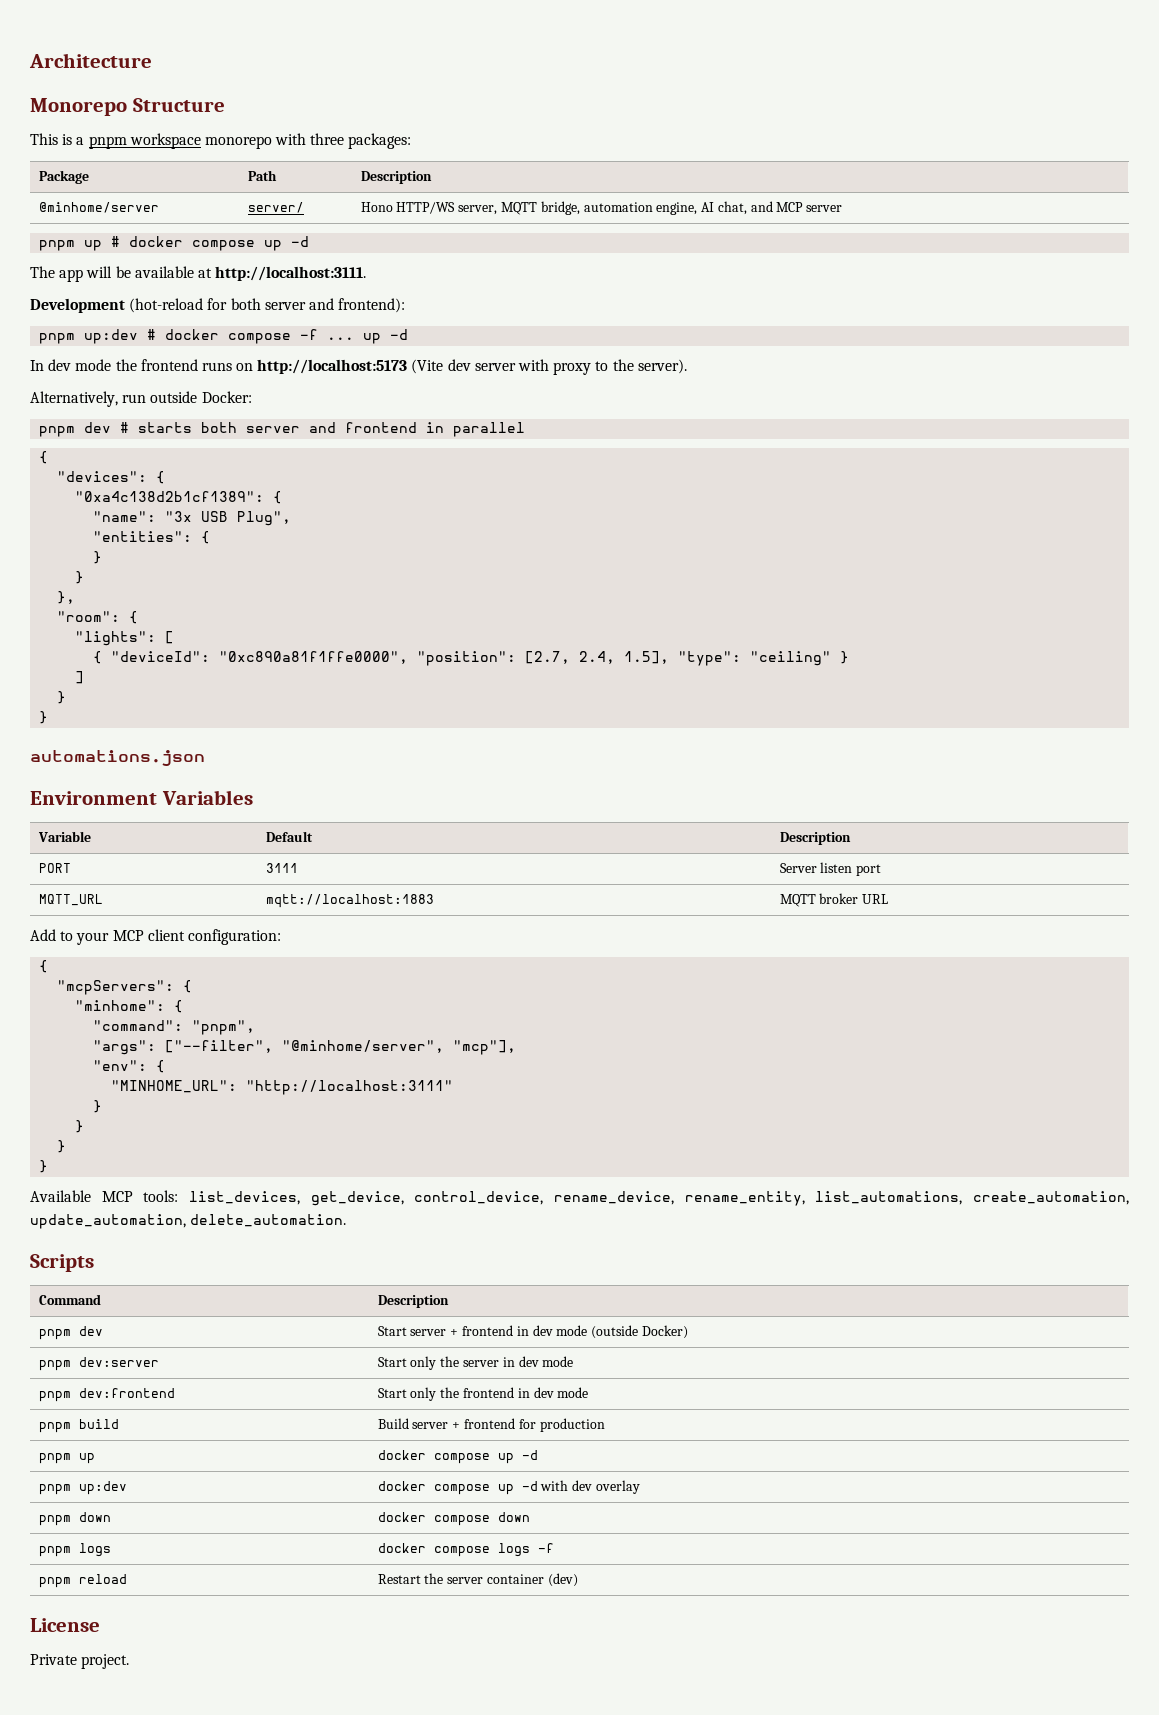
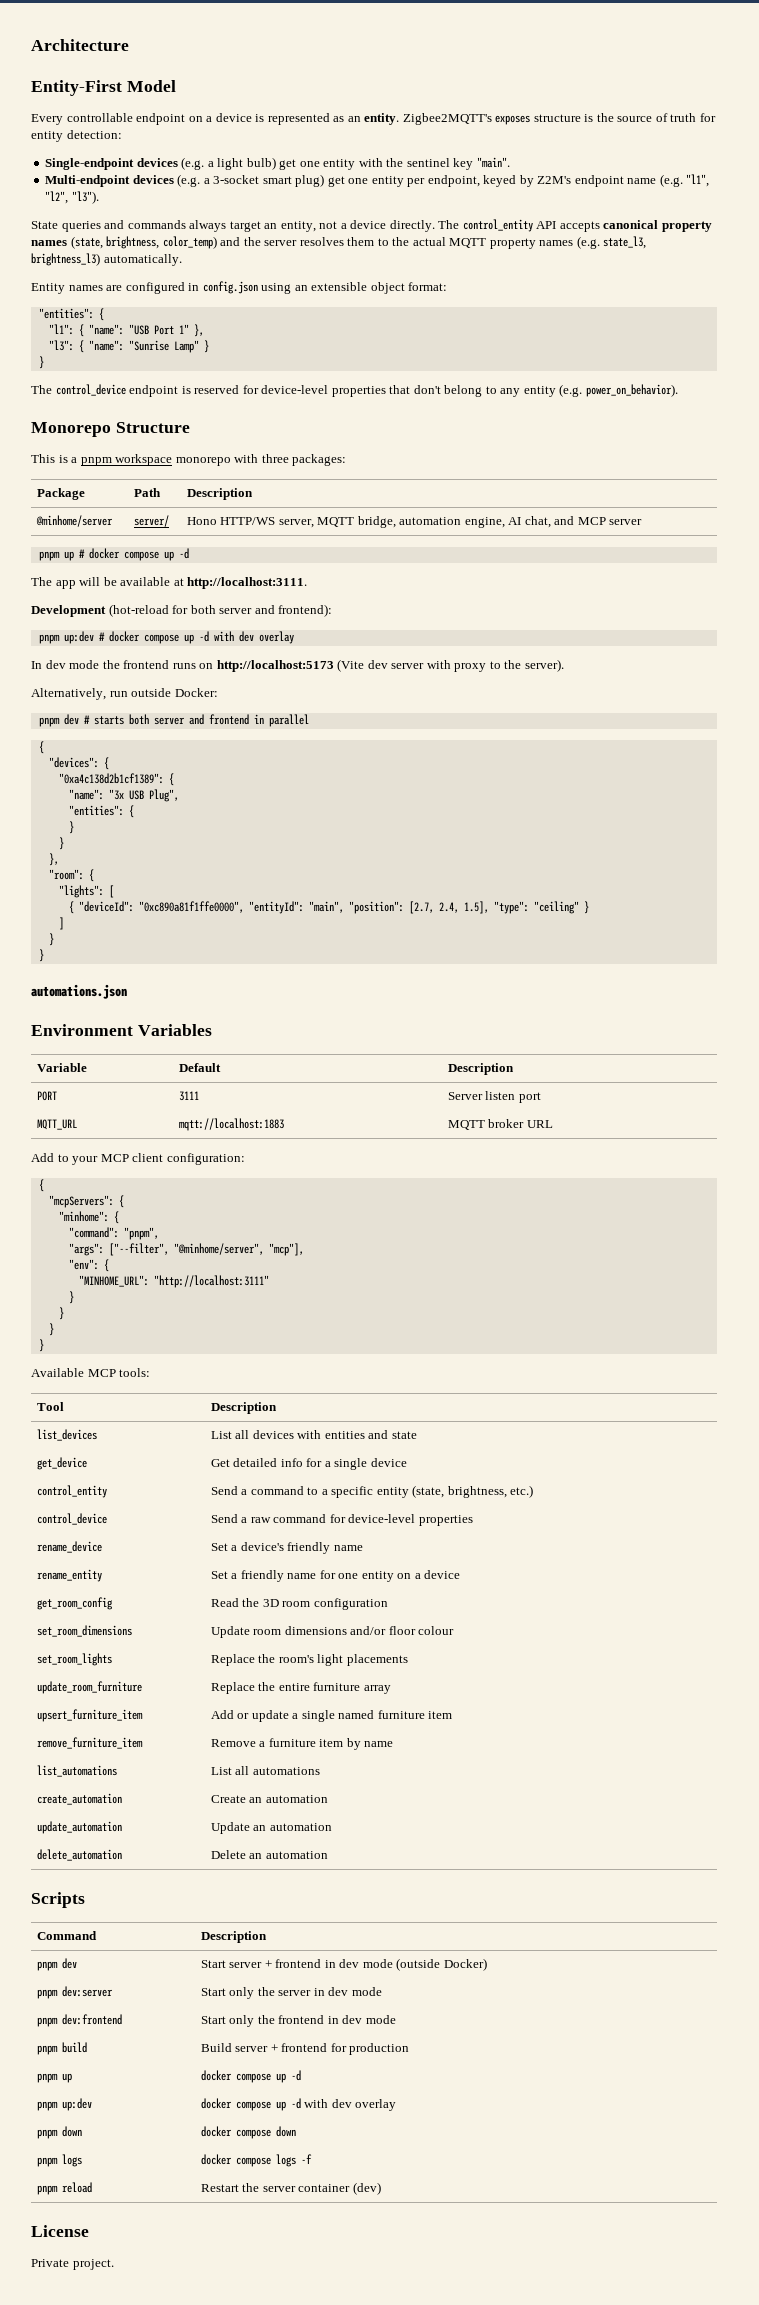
(152, 60) none -> [31,80,176,96] [31,113,716,125] [31,130,122,142] [45,157,510,170] [45,174,710,187] [45,191,99,204] [31,219,712,232] [31,236,647,249] [31,253,182,266] [31,281,448,294] [38,308,104,321] [48,324,204,337] [48,340,209,353] [38,356,44,369] [31,384,678,397] // Entity-First Model // Every controllable endpoint on a device is represented as an entity. Zigbee2MQTT's exposes structure is the source of truth for entity detection: // Single-endpoint devices (e.g. a light bulb) get one entity with the sentinel key "main". // Multi-endpoint devices (e.g. a 3-socket smart plug) get one entity per endpoint, keyed by Z2M's endpoint name (e.g. "l1", "l2", "l3"). // State queries and commands always target an entity, not a device directly. The control_entity API accepts canonical property names (state, brightness, color_temp) and the server resolves them to the actual MQTT property names (e.g. state_l3, brightness_l3) automatically. // Entity names are configured in config.json using an extensible object format: // "entities": { // "l1": { "name": "USB Port 1" }, // "l3": { "name": "Sunrise Lamp" } // } // The control_device endpoint is reserved for device-level properties that don't belong to any entity (e.g. power_on_behavior).
[300,329,409,344] -f ... up -d -> [183,631,294,644] up -d with dev overlay
(409, 657) none -> [248,901,344,914] "entityId": "main",
[189,1191,1129,1206] [30,1214,347,1229] list_devices, get_device, control_device, rename_device, rename_entity, list_automations, create_automation, update_automation, delete_automation. -> [36,1402,64,1411] [210,1402,277,1414] [36,1429,97,1441] [210,1430,417,1439] [36,1457,87,1470] [210,1458,407,1470] [36,1485,107,1498] [210,1485,534,1498] [36,1513,107,1525] [210,1514,473,1526] [36,1541,102,1553] [210,1542,363,1554] [36,1569,102,1582] [210,1570,461,1582] [36,1597,113,1610] [210,1598,388,1610] [36,1625,132,1637] [210,1626,455,1638] [36,1653,112,1666] [210,1654,408,1666] [36,1681,142,1694] [210,1682,391,1694] [36,1709,143,1722] [210,1710,453,1722] [36,1737,143,1749] [210,1738,394,1750] [36,1765,117,1777] [210,1766,320,1775] [36,1793,122,1805] [210,1795,328,1803] [36,1821,122,1834] [210,1822,332,1834] [36,1849,122,1861] [210,1850,328,1859] // Tool | Description // list_devices | List all devices with entities and state // get_device | Get detailed info for a single device // control_entity | Send a command to a specific entity (state, brightness, etc.) // control_device | Send a raw command for device-level properties // rename_device | Set a device's friendly name // rename_entity | Set a friendly name for one entity on a device // get_room_config | Read the 3D room configuration // set_room_dimensions | Update room dimensions and/or floor colour // set_room_lights | Replace the room's light placements // update_room_furniture | Replace the entire furniture array // upsert_furniture_item | Add or update a single named furniture item // remove_furniture_item | Remove a furniture item by name // list_automations | List all automations // create_automation | Create an automation // update_automation | Update an automation // delete_automation | Delete an automation

